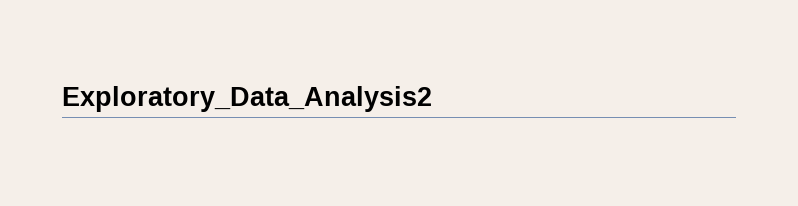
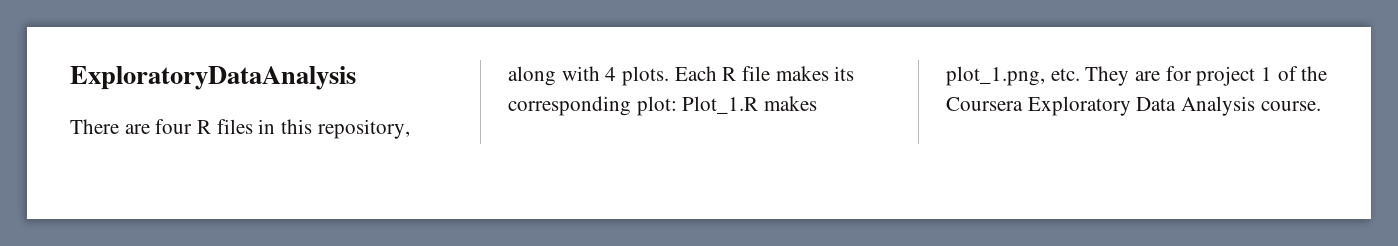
[62,86,432,112] Exploratory_Data_Analysis2 -> [70,66,356,90] [70,119,410,139] [508,66,855,86] [508,96,818,116] [946,66,1328,86] [946,96,1321,116] ExploratoryDataAnalysis // There are four R files in this repository, along with 4 plots. Each R file makes its corresponding plot: Plot_1.R makes plot_1.png, etc. They are for project 1 of the Coursera Exploratory Data Analysis course.

